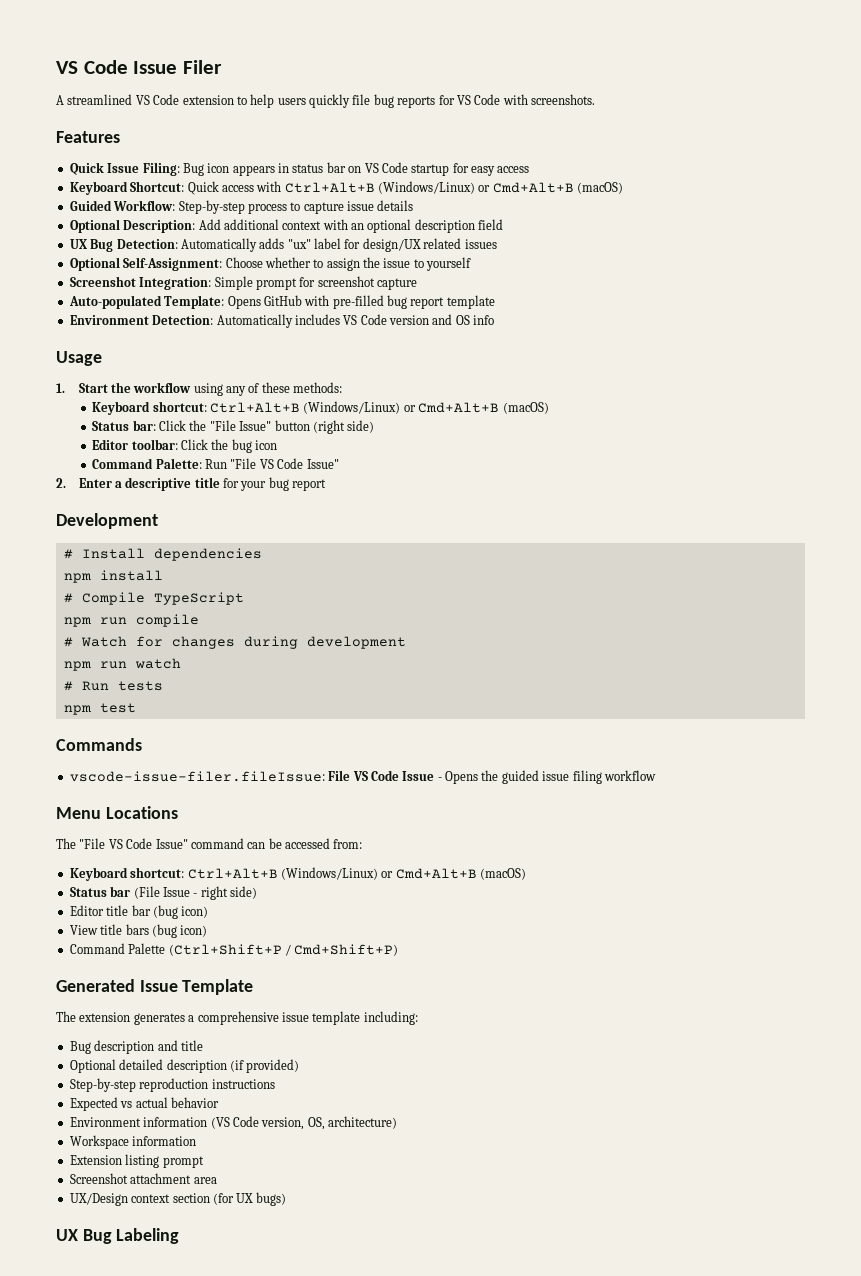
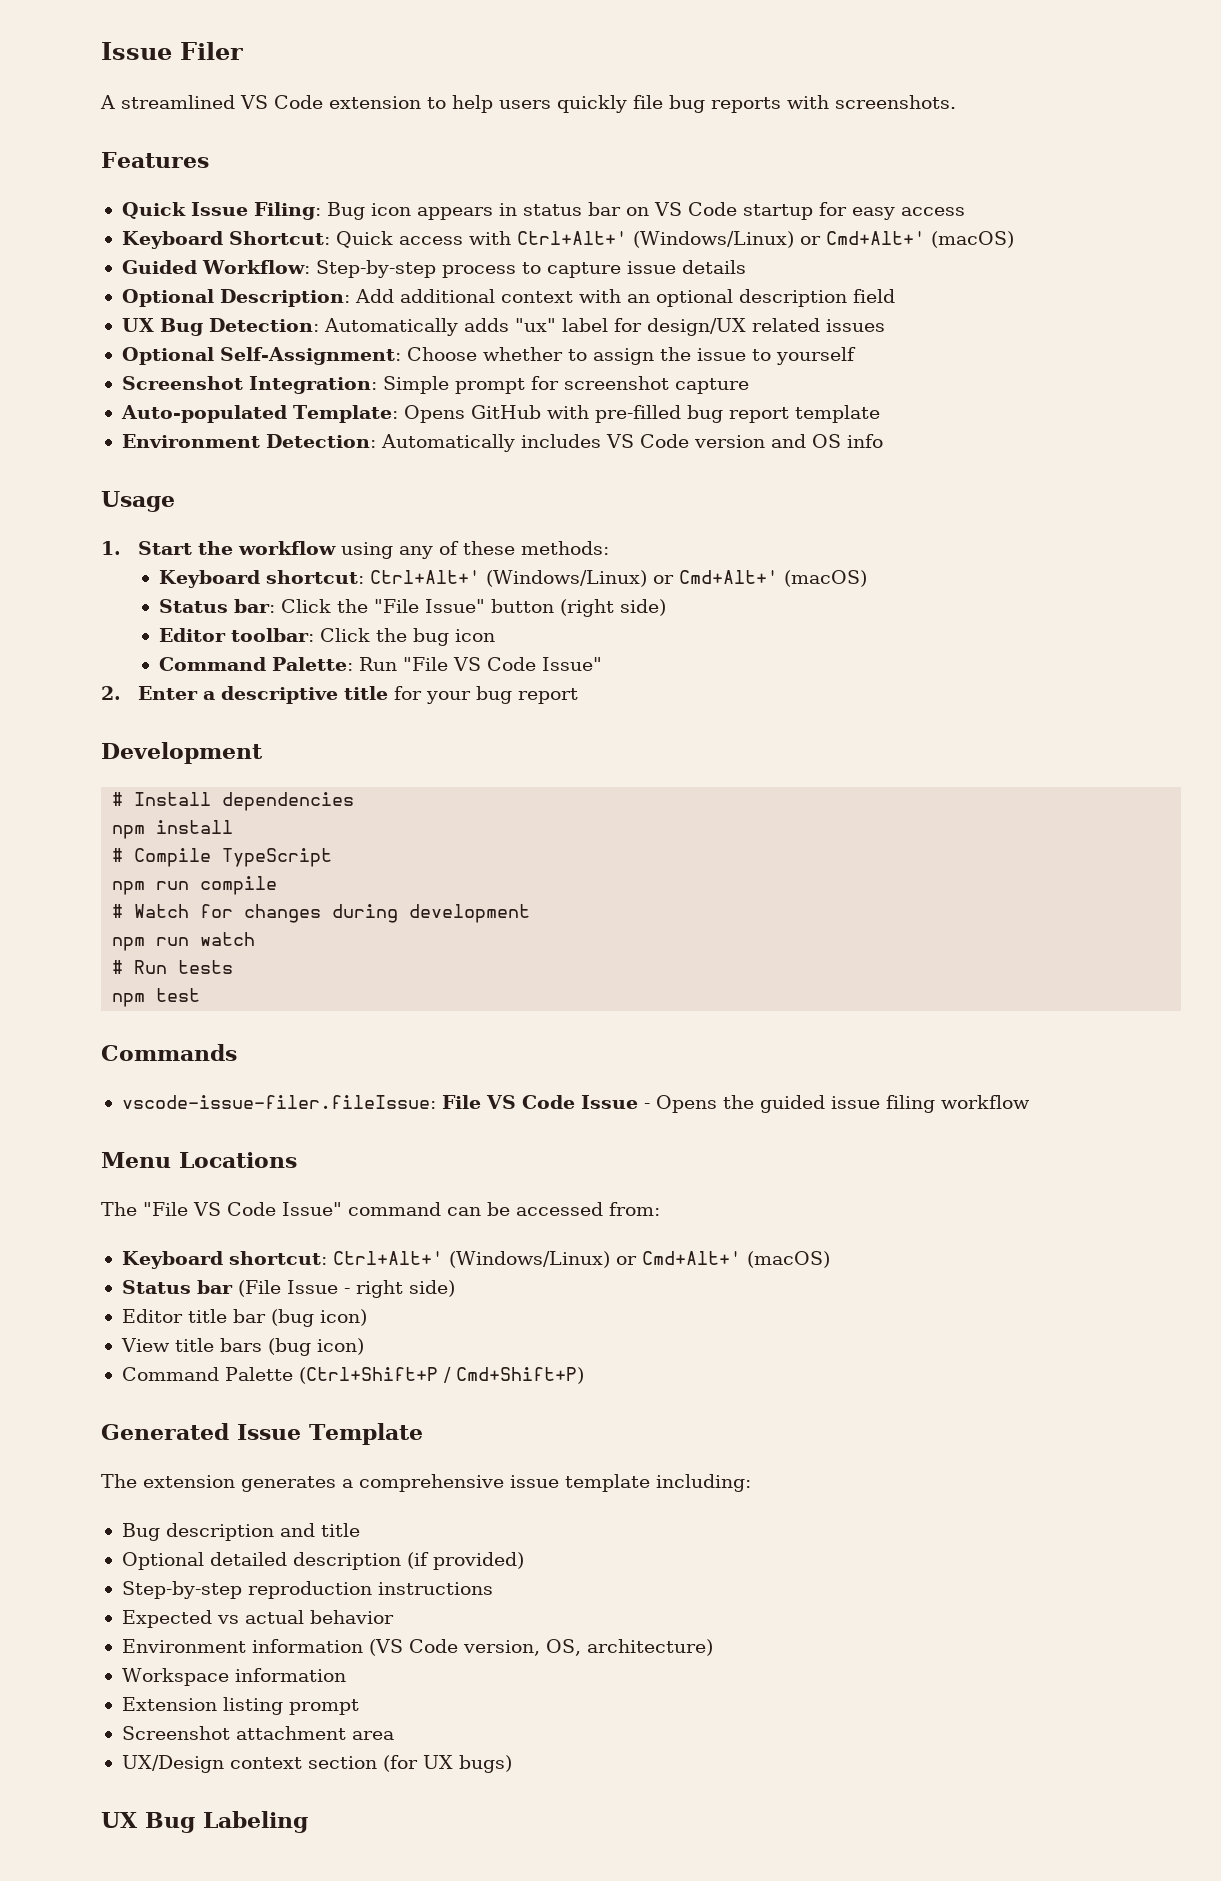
[56,60,128,74] VS Code -> (101, 51) none
[438,94,501,105] for VS Code -> (781, 105) none
[284,181,574,194] Ctrl+Alt+B (Windows/Linux) or Cmd+Alt+B -> [516,231,925,248] Ctrl+Alt+' (Windows/Linux) or Cmd+Alt+'
[210,401,500,414] Ctrl+Alt+B (Windows/Linux) or Cmd+Alt+B -> [369,570,778,587] Ctrl+Alt+' (Windows/Linux) or Cmd+Alt+'
[187,867,477,880] Ctrl+Alt+B (Windows/Linux) or Cmd+Alt+B -> [332,1251,741,1268] Ctrl+Alt+' (Windows/Linux) or Cmd+Alt+'

